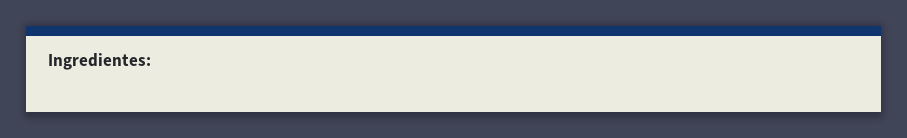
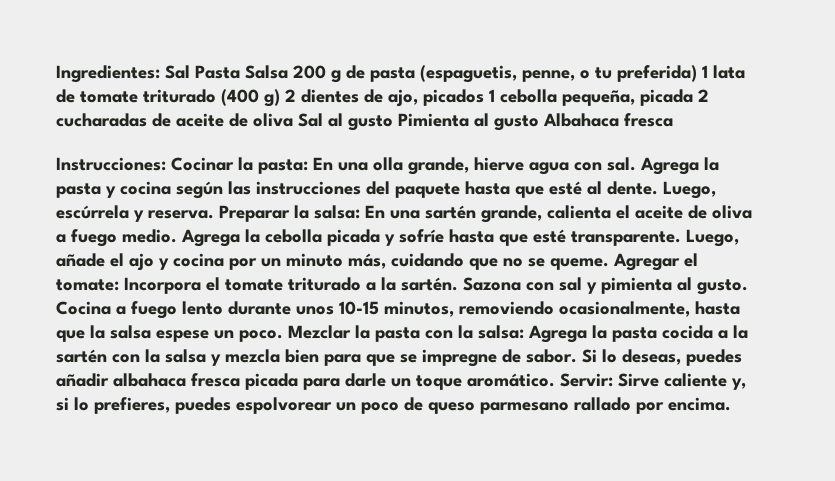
(151, 61) none -> [165,65,745,83] [56,89,709,107] [56,113,673,131] [56,157,719,175] [56,181,716,199] [56,205,752,223] [56,229,739,247] [56,253,698,271] [56,277,748,295] [56,301,740,319] [56,325,748,343] [56,349,742,367] [56,373,746,390] [56,397,731,414] Sal Pasta Salsa 200 g de pasta (espaguetis, penne, o tu preferida) 1 lata de tomate triturado (400 g) 2 dientes de ajo, picados 1 cebolla pequeña, picada 2 cucharadas de aceite de oliva Sal al gusto Pimienta al gusto Albahaca fresca // Instrucciones: Cocinar la pasta: En una olla grande, hierve agua con sal. Agrega la pasta y cocina según las instrucciones del paquete hasta que esté al dente. Luego, escúrrela y reserva. Preparar la salsa: En una sartén grande, calienta el aceite de oliva a fuego medio. Agrega la cebolla picada y sofríe hasta que esté transparente. Luego, añade el ajo y cocina por un minuto más, cuidando que no se queme. Agregar el tomate: Incorpora el tomate triturado a la sartén. Sazona con sal y pimienta al gusto. Cocina a fuego lento durante unos 10-15 minutos, removiendo ocasionalmente, hasta que la salsa espese un poco. Mezclar la pasta con la salsa: Agrega la pasta cocida a la sartén con la salsa y mezcla bien para que se impregne de sabor. Si lo deseas, puedes añadir albahaca fresca picada para darle un toque aromático. Servir: Sirve caliente y, si lo prefieres, puedes espolvorear un poco de queso parmesano rallado por encima.

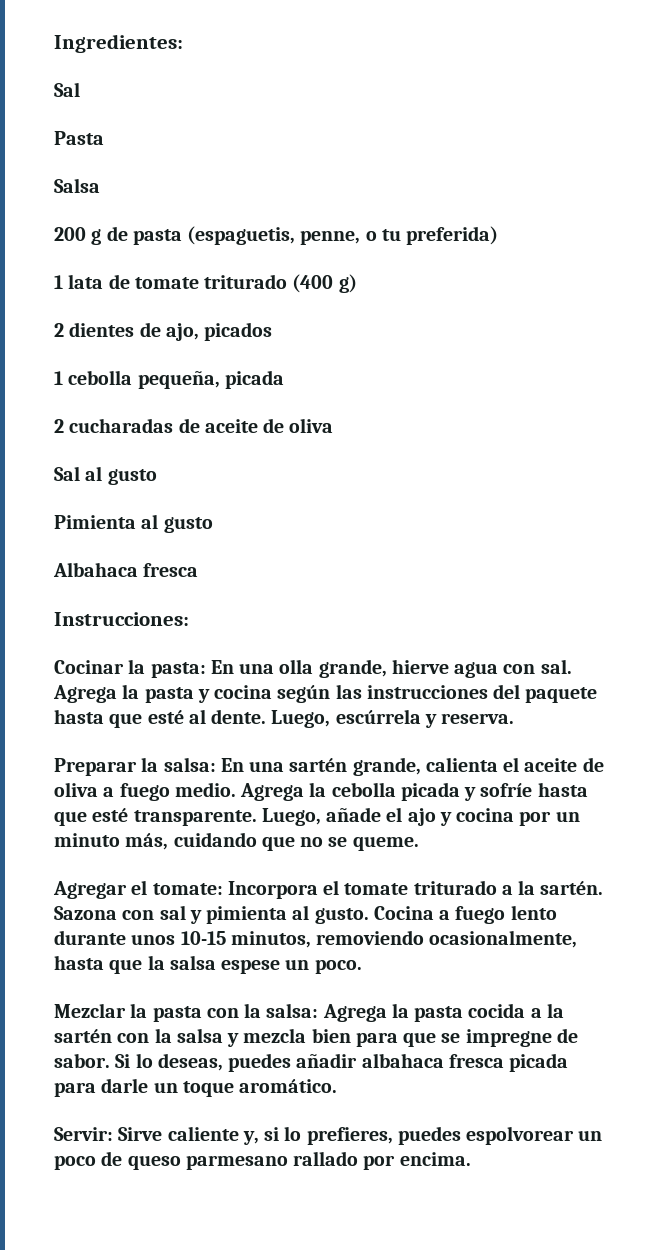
[165,65,190,79] Sal -> [54,82,80,97] // Sal //
(240, 72) none -> (104, 138) //
(288, 72) none -> (100, 185) //
(697, 73) none -> (499, 235) //
(280, 98) none -> (357, 283) //
(484, 97) none -> (273, 331) //
(693, 97) none -> (284, 379) //
(293, 120) none -> (334, 425) //
(393, 123) none -> (157, 477) //
(539, 123) none -> (213, 525) //
(166, 164) none -> (189, 619) //
(214, 214) none -> (515, 718) //
(609, 264) none -> (419, 844) //
(283, 336) none -> (362, 967) //
(555, 380) none -> (338, 1086) //

